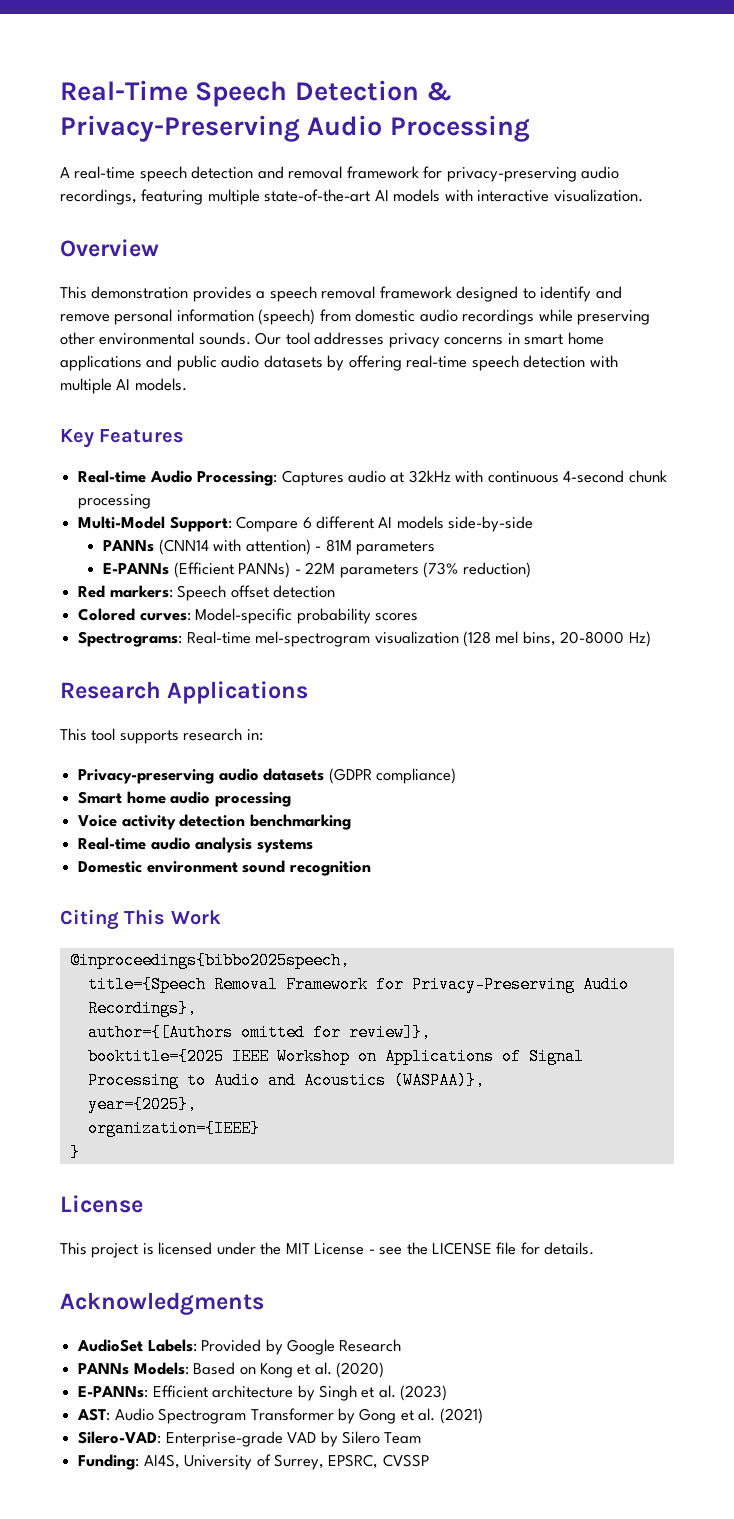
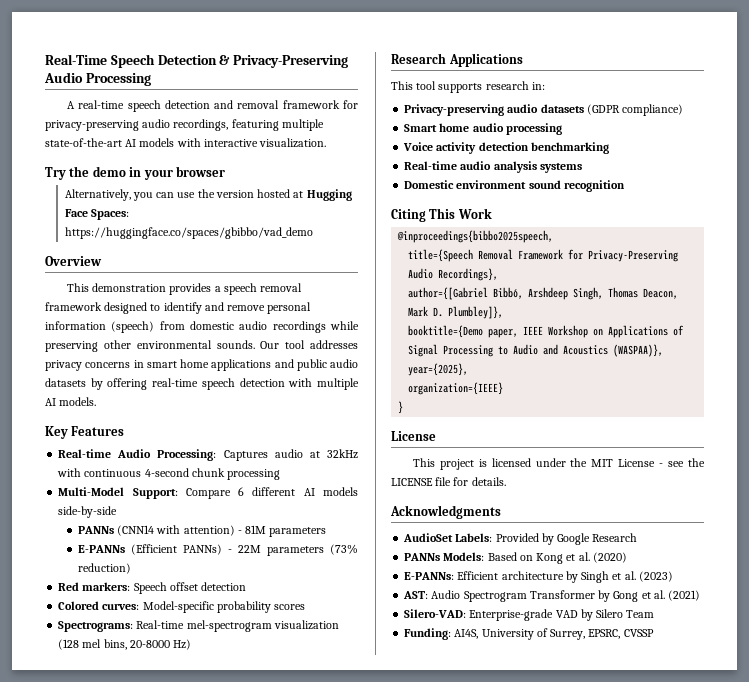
(643, 195) none -> [45,166,225,180] [64,189,352,201] [64,209,129,220] [64,227,313,239] // Try the demo in your browser // Alternatively, you can use the version hosted at Hugging Face Spaces: https://huggingface.co/spaces/gbibbo/vad_demo
[87,1024,431,1041] [87,1048,224,1065] author={[Authors omitted for review]}, // booktitle={2025 -> [408,287,679,300] [408,306,504,319] [408,325,519,338] author={[Gabriel Bibbó, Arshdeep Singh, Thomas Deacon, Mark D. Plumbley]}, // booktitle={Demo paper,

